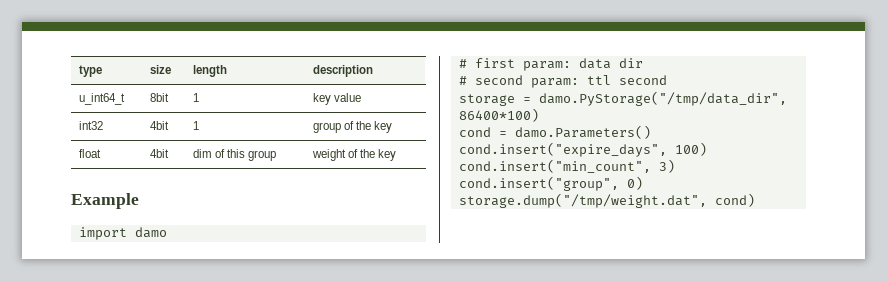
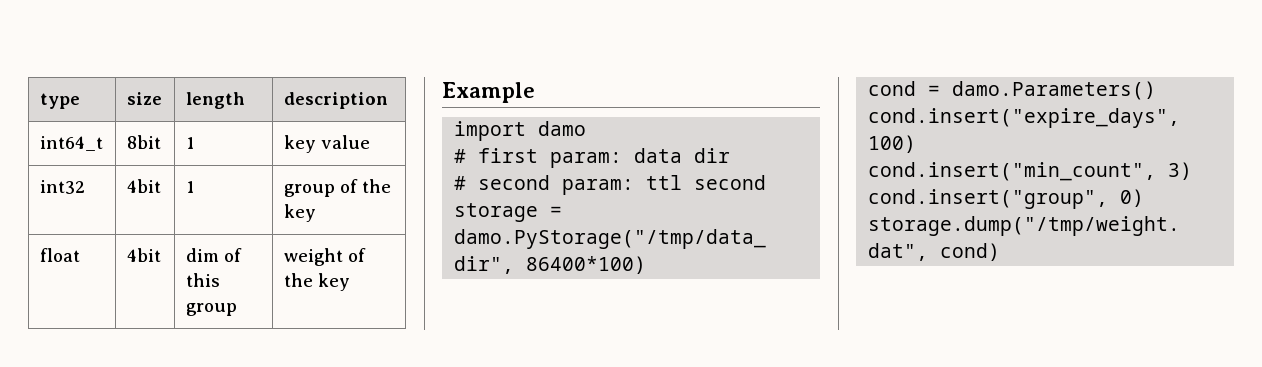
[78,93,125,105] u_int64_t -> [39,136,103,151] int64_t

